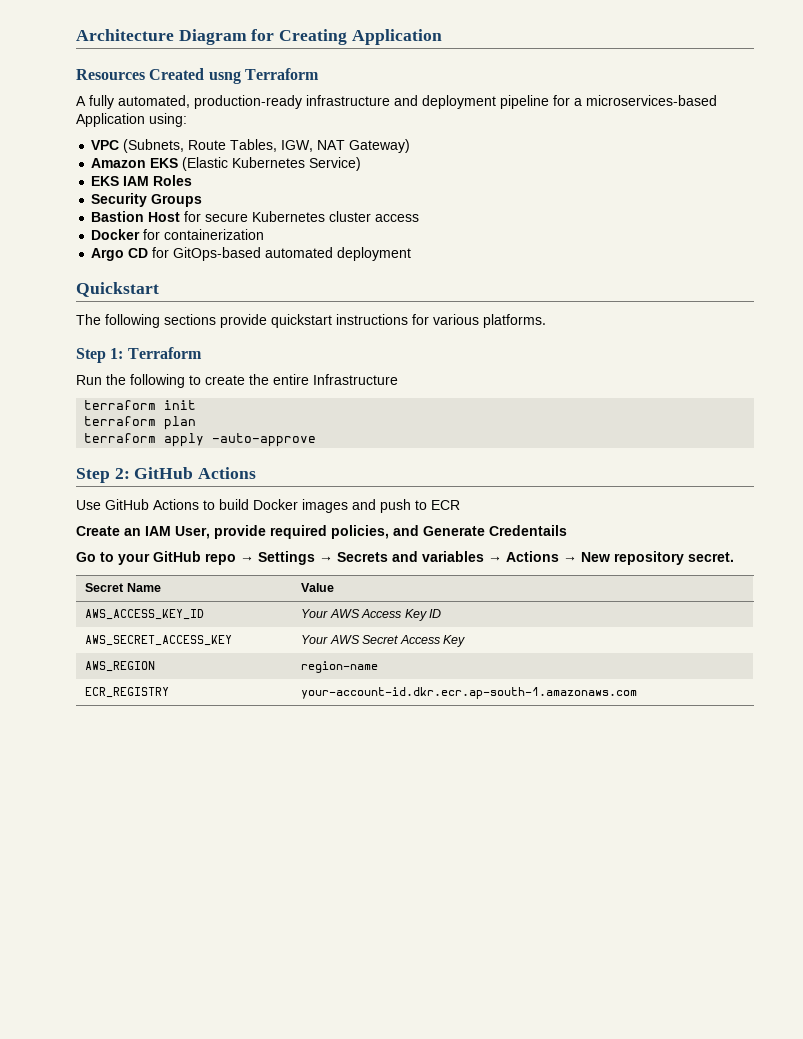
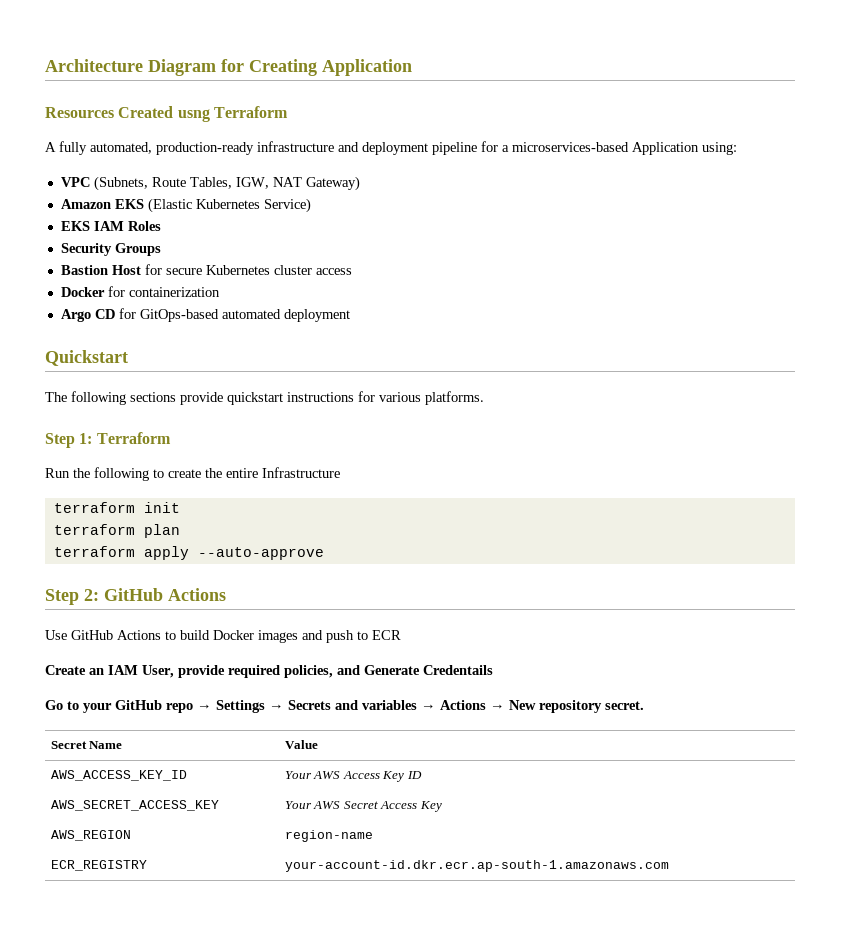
[212,433,317,447] -auto-approve -> [197,547,324,560] --auto-approve

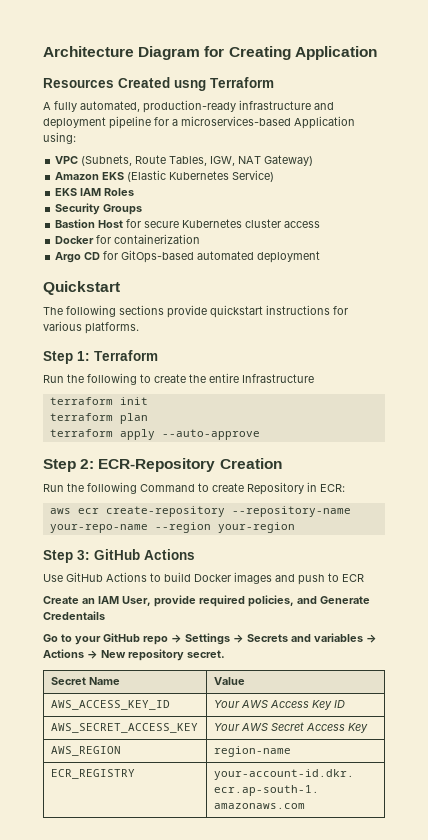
(99, 595) none -> [98,458,282,472] [43,482,345,495] [49,506,351,517] [49,522,295,533] [43,550,90,563] ECR-Repository Creation // Run the following Command to create Repository in ECR: // aws ecr create-repository --repository-name your-repo-name --region your-region // Step 3:

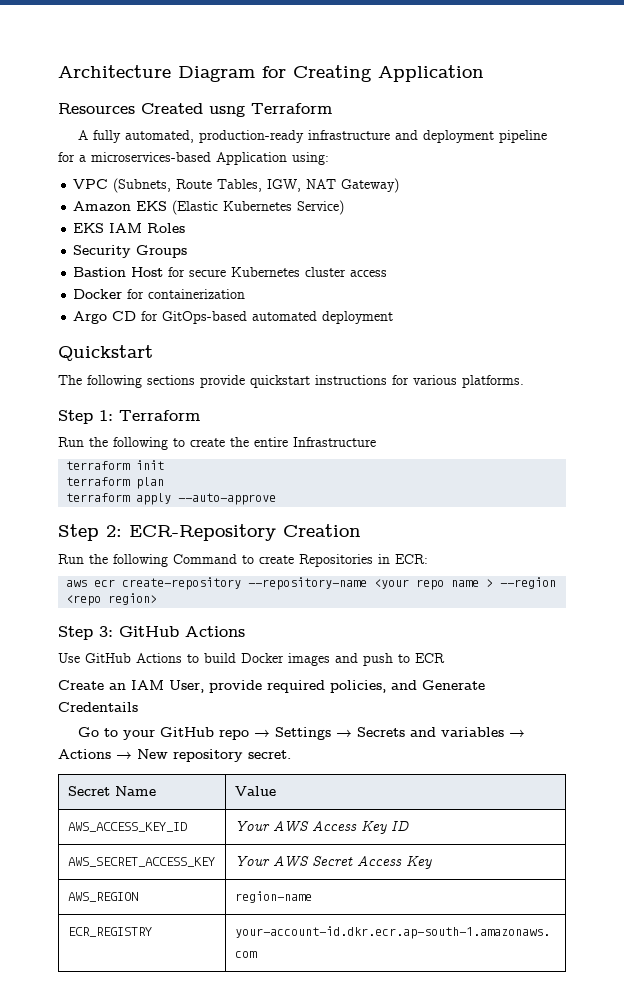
[247,482,304,495] Repository -> [299,554,373,567] Repositories
[49,522,295,533] your-repo-name --region your-region -> [374,577,557,590] [66,593,158,606] <your repo name > --region <repo region>

